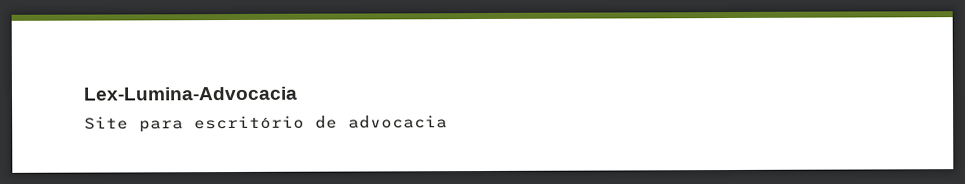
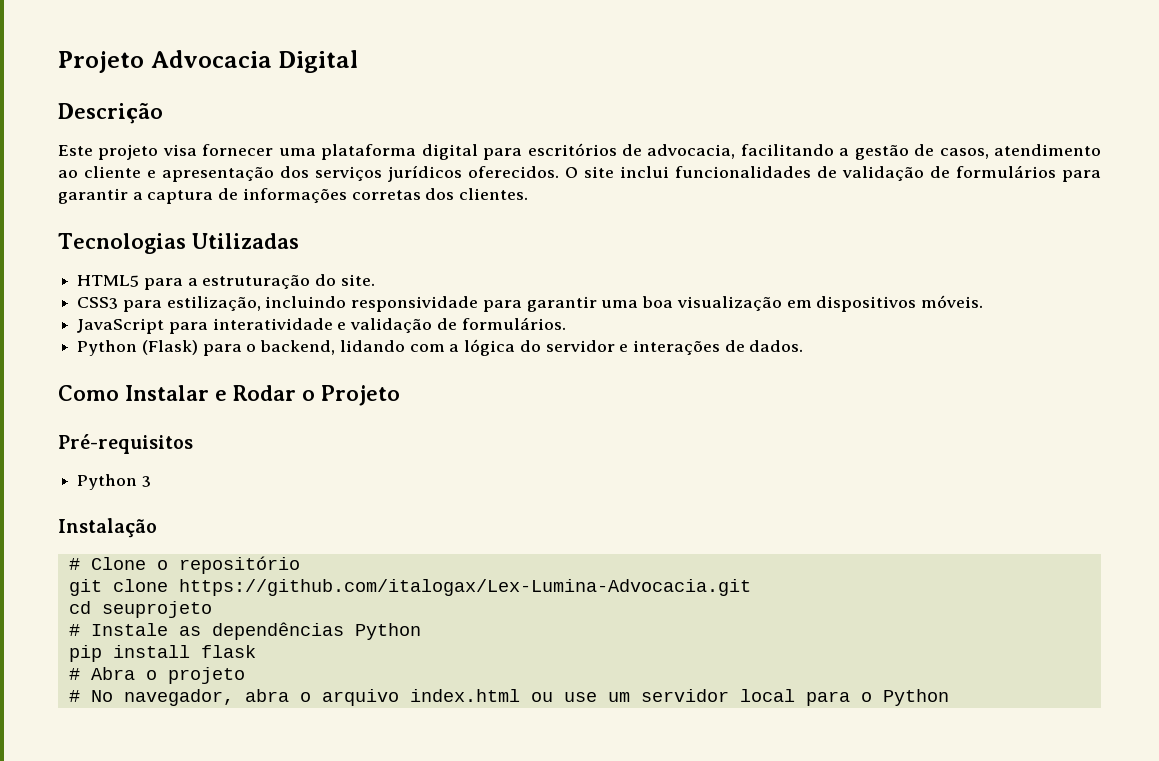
[83,86,298,101] [84,115,448,133] Lex-Lumina-Advocacia // Site para escritório de advocacia -> [58,50,359,73] [58,102,163,124] [58,143,1101,160] [58,165,1101,182] [58,188,529,204] [58,233,299,254] [77,274,375,290] [77,295,983,312] [77,317,566,334] [77,339,804,356] [58,385,400,406] [58,434,193,454] [77,474,151,490] [58,518,157,538] [68,556,300,574] [68,579,751,596] [68,601,212,618] [68,622,421,640] [68,645,256,662] [68,667,245,684] [68,689,949,706] Projeto Advocacia Digital // Descrição // Este projeto visa fornecer uma plataforma digital para escritórios de advocacia, facilitando a gestão de casos, atendimento ao cliente e apresentação dos serviços jurídicos oferecidos. O site inclui funcionalidades de validação de formulários para garantir a captura de informações corretas dos clientes. // Tecnologias Utilizadas // HTML5 para a estruturação do site. // CSS3 para estilização, incluindo responsividade para garantir uma boa visualização em dispositivos móveis. // JavaScript para interatividade e validação de formulários. // Python (Flask) para o backend, lidando com a lógica do servidor e interações de dados. // Como Instalar e Rodar o Projeto // Pré-requisitos // Python 3 // Instalação // # Clone o repositório // git clone https://github.com/italogax/Lex-Lumina-Advocacia.git // cd seuprojeto // # Instale as dependências Python // pip install flask // # Abra o projeto // # No navegador, abra o arquivo index.html ou use um servidor local para o Python

